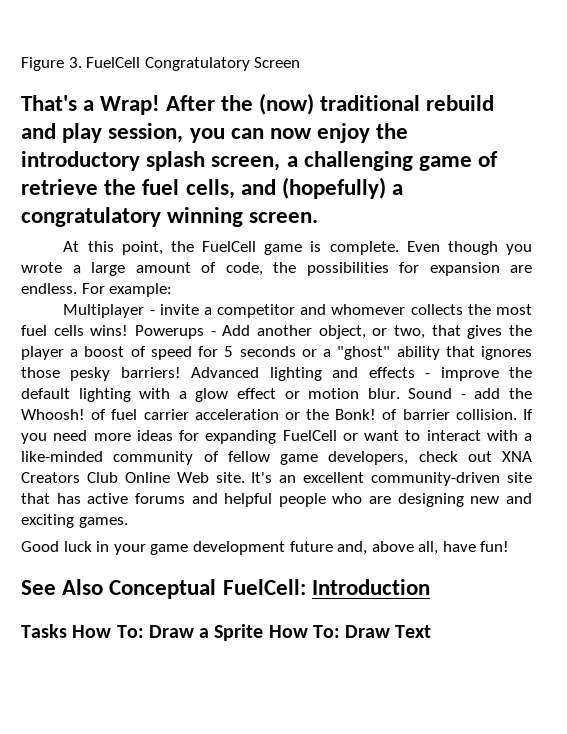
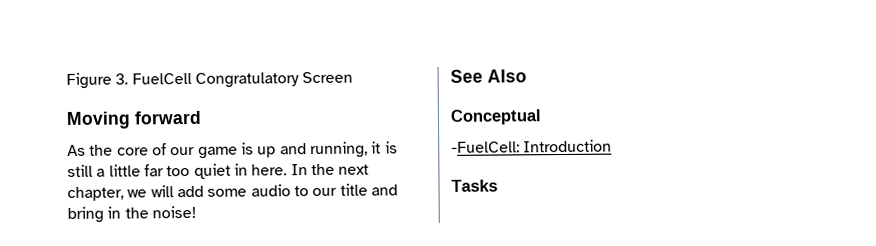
[21,93,495,115] [21,123,409,143] [21,151,499,171] [21,177,404,199] [21,207,319,227] [63,241,532,255] [21,262,532,276] [21,283,173,297] [63,304,532,318] [21,325,533,339] [21,346,532,360] [21,367,532,381] [21,388,532,402] [21,409,533,420] [21,430,532,444] [21,451,532,465] [21,472,532,486] [21,493,532,507] [21,514,128,528] [21,541,510,555] That's a Wrap! After the (now) traditional rebuild and play session, you can now enjoy the introductory splash screen, a challenging game of retrieve the fuel cells, and (hopefully) a congratulatory winning screen. // At this point, the FuelCell game is complete. Even though you wrote a large amount of code, the possibilities for expansion are endless. For example: // Multiplayer - invite a competitor and whomever collects the most fuel cells wins! Powerups - Add another object, or two, that gives the player a boost of speed for 5 seconds or a "ghost" ability that ignores those pesky barriers! Advanced lighting and effects - improve the default lighting with a glow effect or motion blur. Sound - add the Whoosh! of fuel carrier acceleration or the Bonk! of barrier collision. If you need more ideas for expanding FuelCell or want to interact with a like-minded community of fellow game developers, check out XNA Creators Club Online Web site. It's an excellent community-driven site that has active forums and helpful people who are designing new and exciting games. // Good luck in your game development future and, above all, have fun! -> [66,110,201,129] [67,141,398,159] [67,163,370,179] [67,183,398,201] [67,205,197,223] Moving forward // As the core of our game is up and running, it is still a little far too quiet in here. In the next chapter, we will add some audio to our title and bring in the noise!
(104, 587) none -> (527, 76) //
[222,579,306,595] FuelCell: -> [451,141,520,153] // -FuelCell:
[72,624,432,641] How To: Draw a Sprite How To: Draw Text -> (498, 185) none

